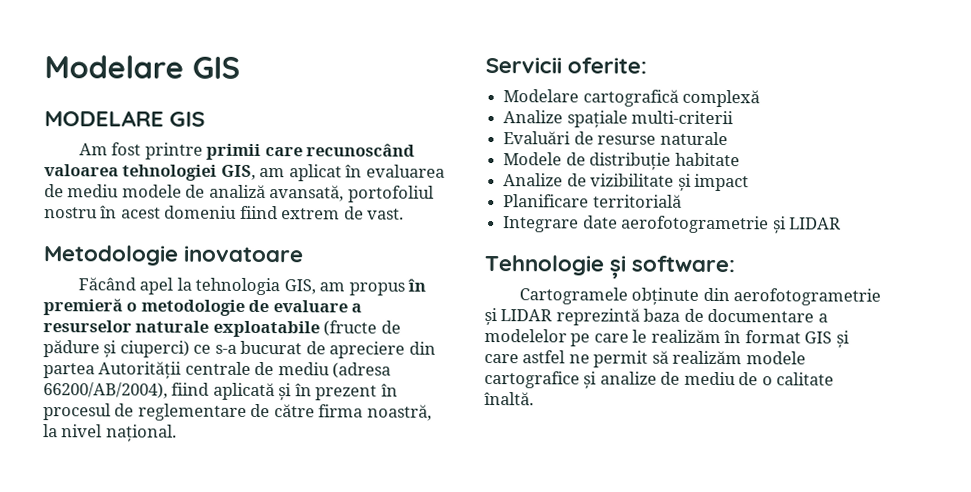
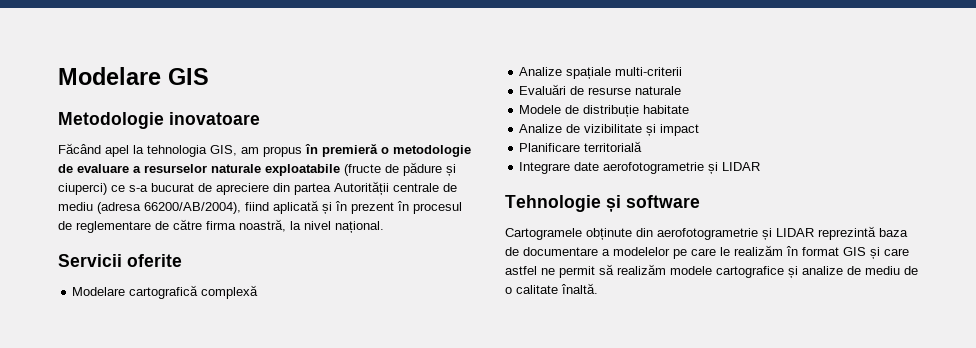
[44,110,206,127] [78,142,416,161] [44,164,445,182] [44,184,434,203] [44,205,405,220] // MODELARE GIS // Am fost printre primii care recunoscând valoarea tehnologiei GIS, am aplicat în evaluarea de mediu modele de analiză avansată, portofoliul nostru în acest domeniu fiind extrem de vast. -> (209, 76) none
[567,57,648,74] oferite: -> [127,254,182,267] oferite
[631,255,736,273] software: -> [626,195,700,208] software

